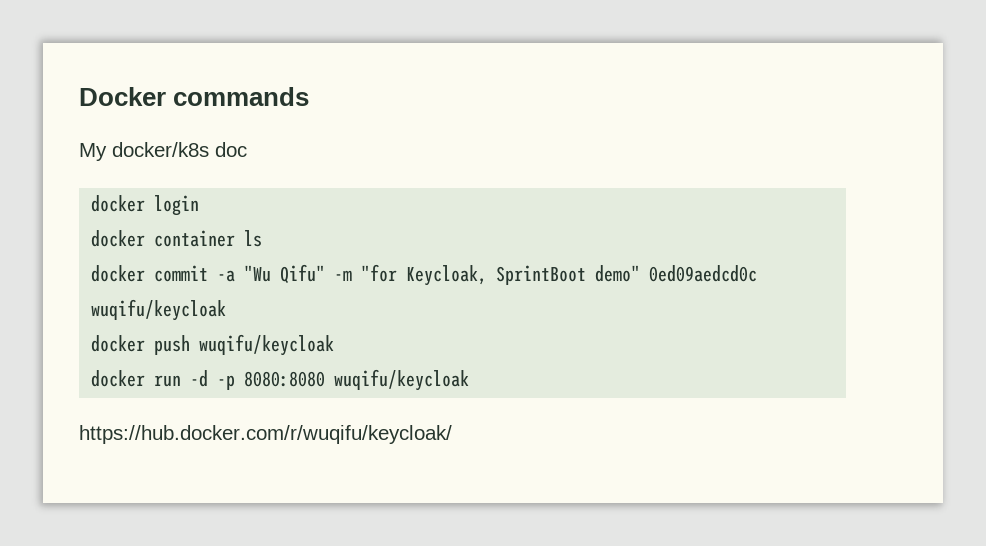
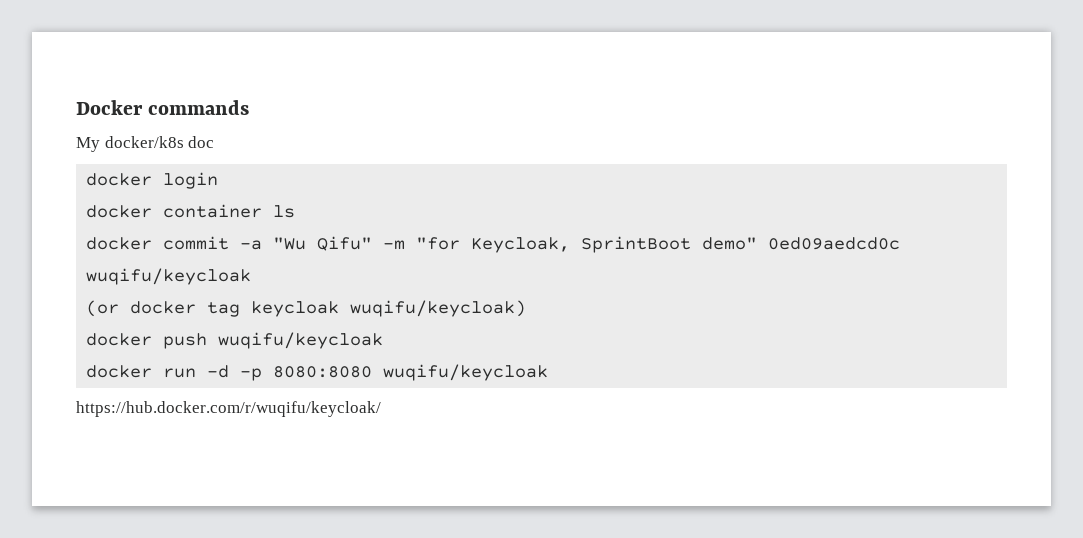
(227, 310) none -> [86,300,527,317] // (or docker tag keycloak wuqifu/keycloak)

